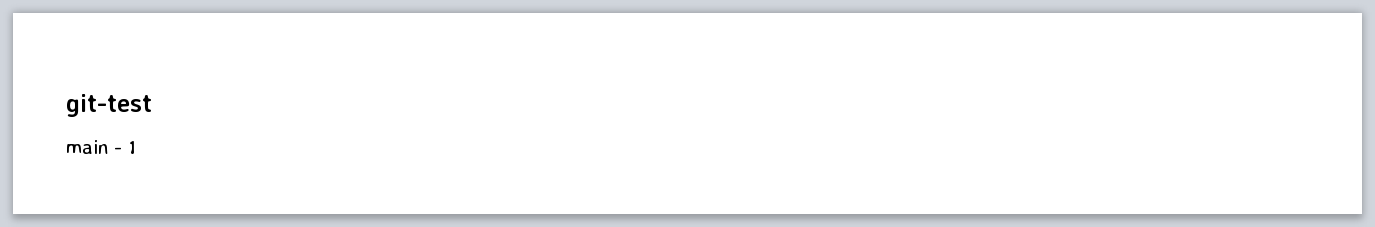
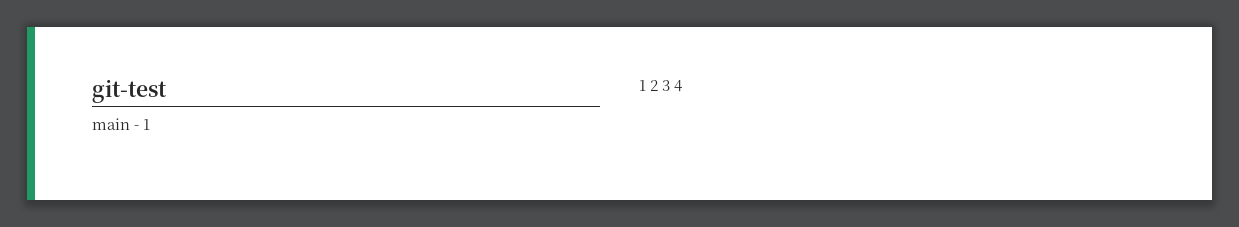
(136, 147) none -> [639,80,683,92] // 1 2 3 4

